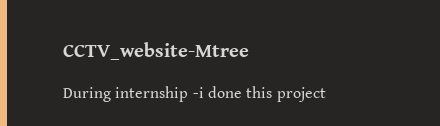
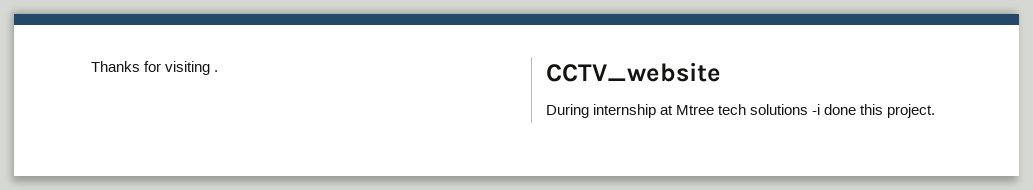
[63,42,249,60] [63,86,189,102] CCTV_website-Mtree // During internship -> [91,61,219,75] [546,62,721,82] [546,104,809,118] Thanks for visiting . // CCTV_website // During internship at Mtree tech solutions
[276,87,326,102] project -> [887,104,936,118] project.

